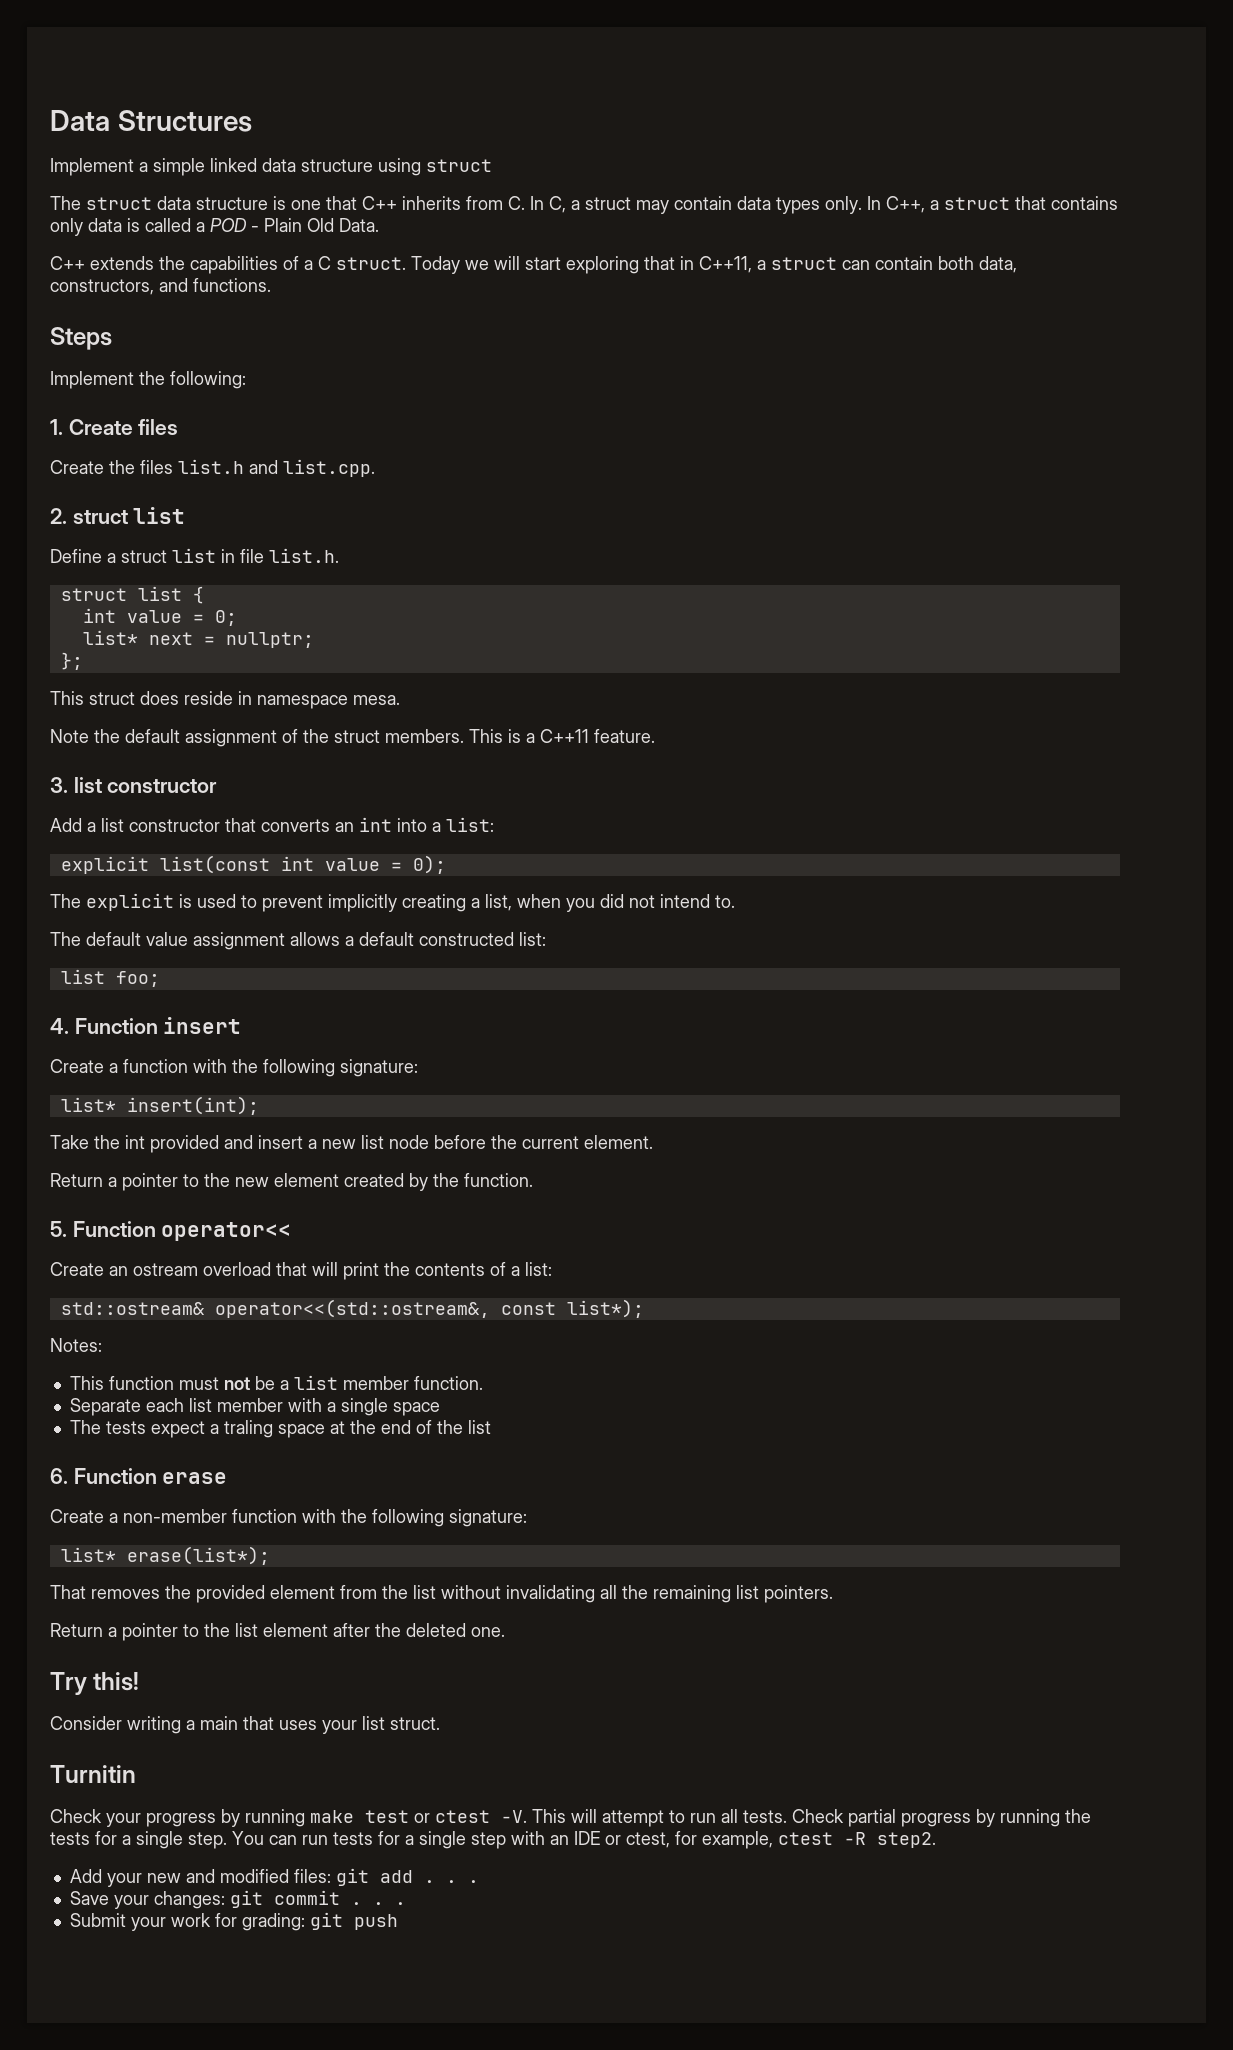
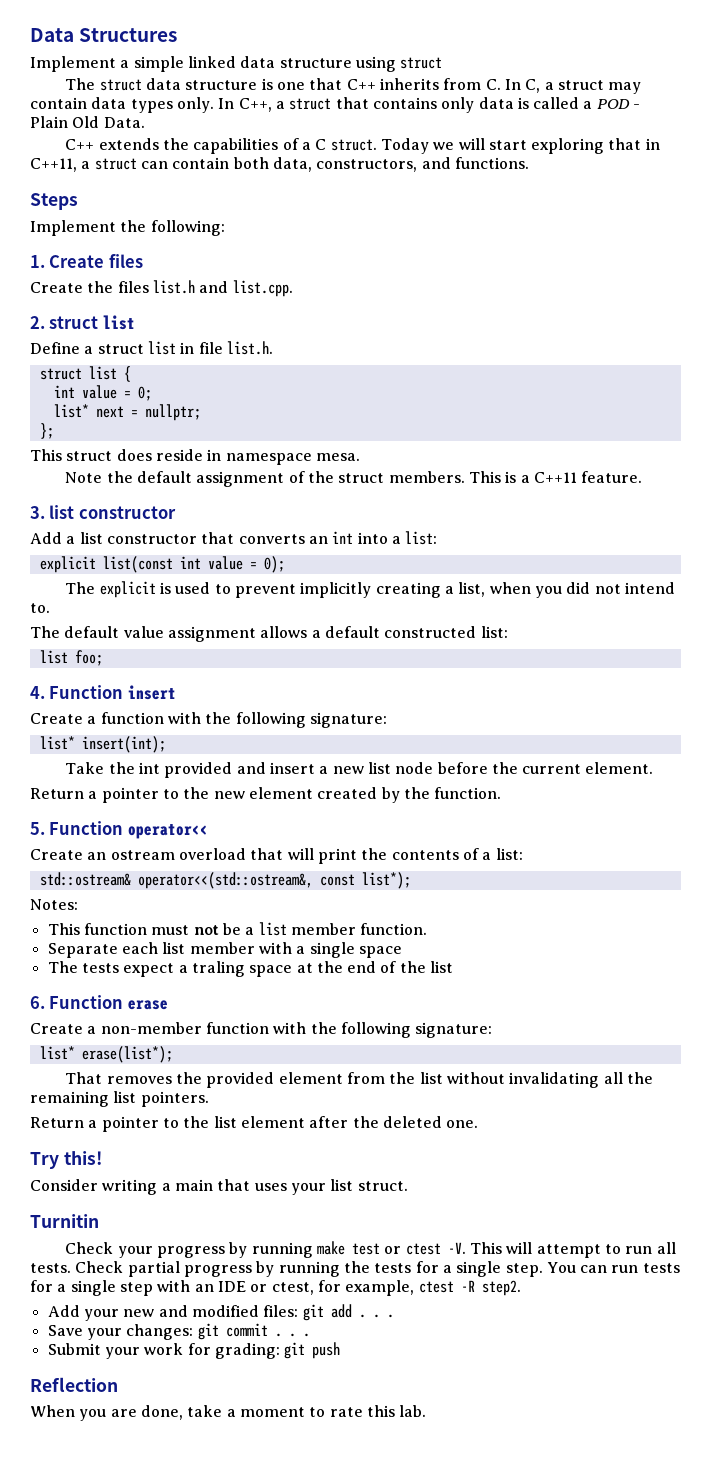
(398, 1922) none -> [30,1377,118,1392] [30,1405,427,1421] // Reflection // When you are done, take a moment to rate this lab.

